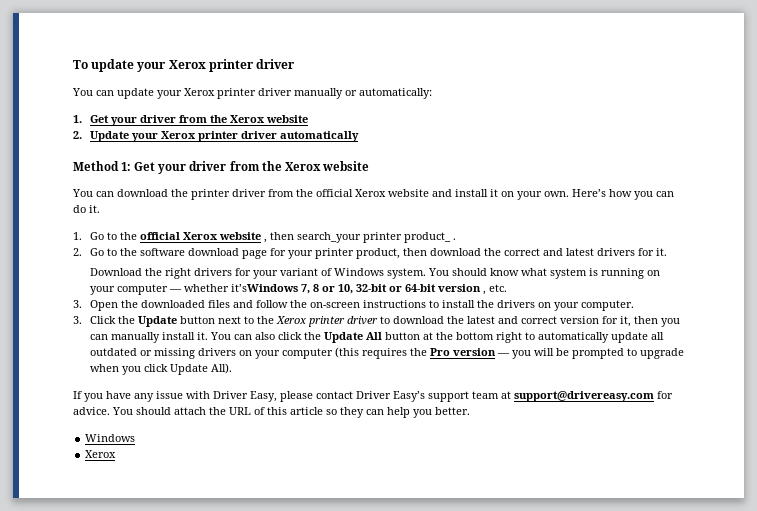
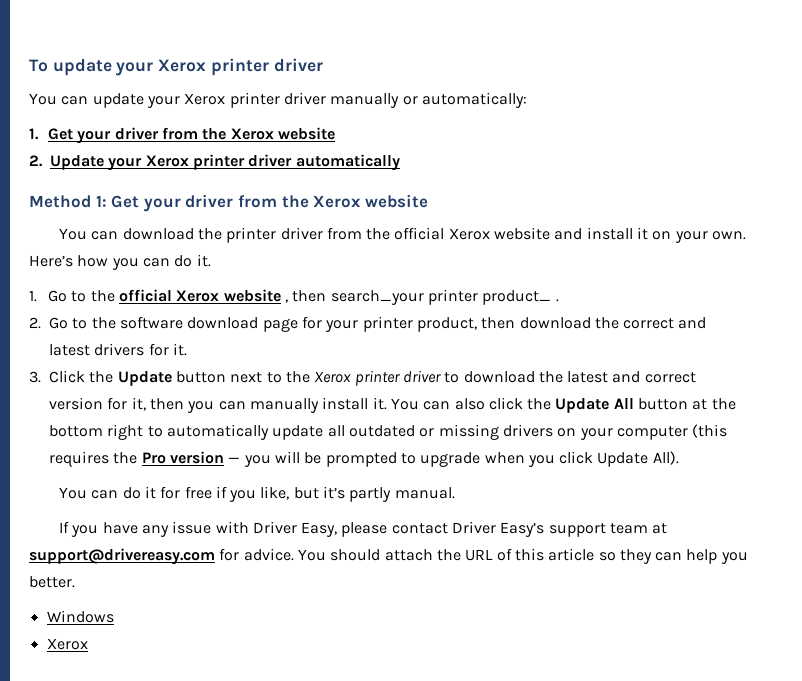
[89,268,660,279] [89,284,507,295] [73,300,634,311] // Download the right drivers for your variant of Windows system. You should know what system is running on your computer — whether it’sWindows 7, 8 or 10, 32-bit or 64-bit version , etc. // 3. Open the downloaded files and follow the on-screen instructions to install the drivers on your computer. -> (187, 349) none
(232, 368) none -> [58,486,455,502] // You can do it for free if you like, but it’s partly manual.

